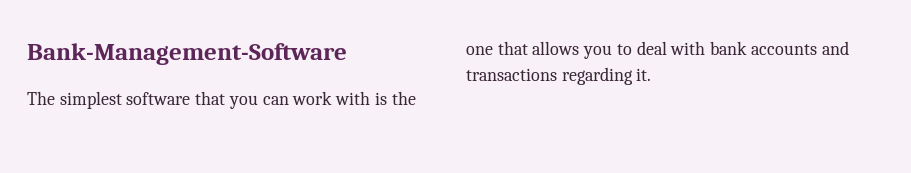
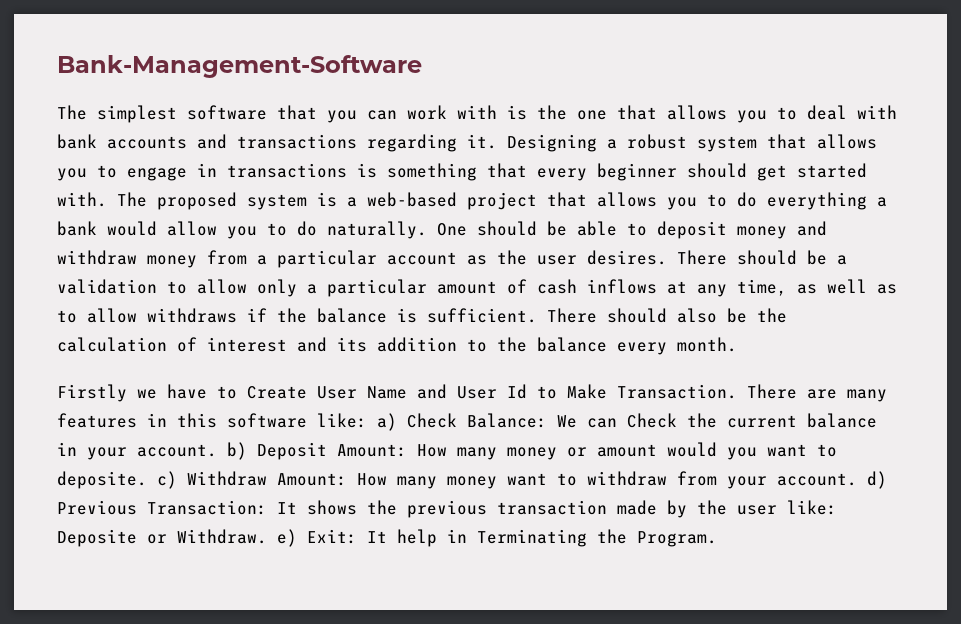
(652, 74) none -> [507,134,877,152] [57,163,867,181] [57,192,887,210] [57,221,827,239] [57,250,847,268] [57,279,897,297] [57,308,787,323] [57,337,737,355] [57,384,887,402] [57,413,877,431] [57,442,837,460] [57,471,887,489] [57,500,837,518] [57,529,717,547] Designing a robust system that allows you to engage in transactions is something that every beginner should get started with. The proposed system is a web-based project that allows you to do everything a bank would allow you to do naturally. One should be able to deposit money and withdraw money from a particular account as the user desires. There should be a validation to allow only a particular amount of cash inflows at any time, as well as to allow withdraws if the balance is sufficient. There should also be the calculation of interest and its addition to the balance every month. // Firstly we have to Create User Name and User Id to Make Transaction. There are many features in this software like: a) Check Balance: We can Check the current balance in your account. b) Deposit Amount: How many money or amount would you want to deposite. c) Withdraw Amount: How many money want to withdraw from your account. d) Previous Transaction: It shows the previous transaction made by the user like: Deposite or Withdraw. e) Exit: It help in Terminating the Program.

